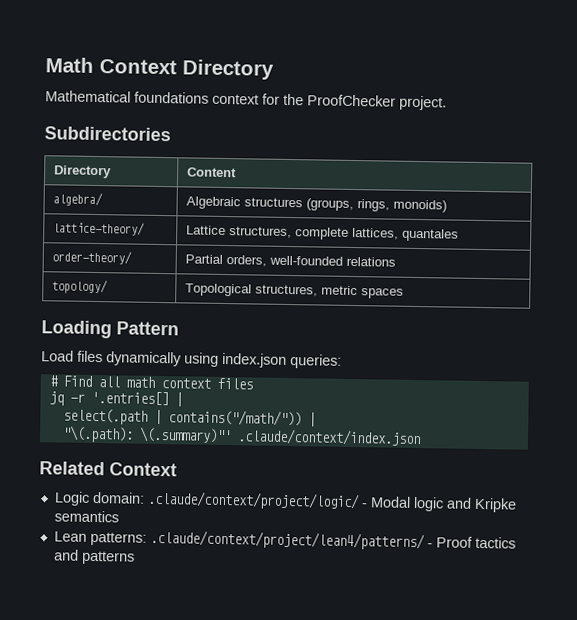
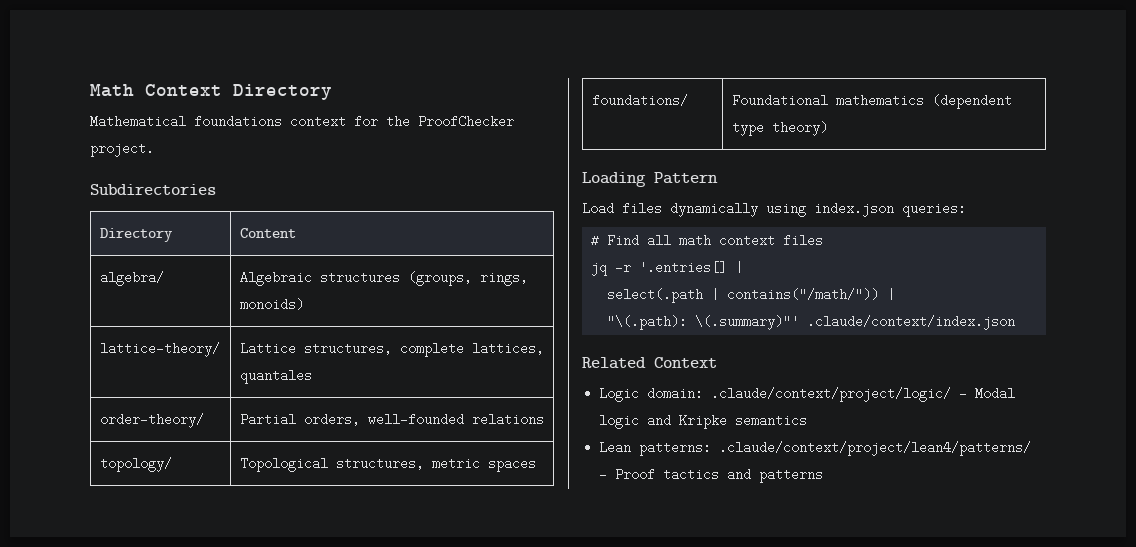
(405, 293) none -> [591,94,688,107] [731,94,1012,109] [731,121,828,136] // foundations/ | Foundational mathematics (dependent type theory)

